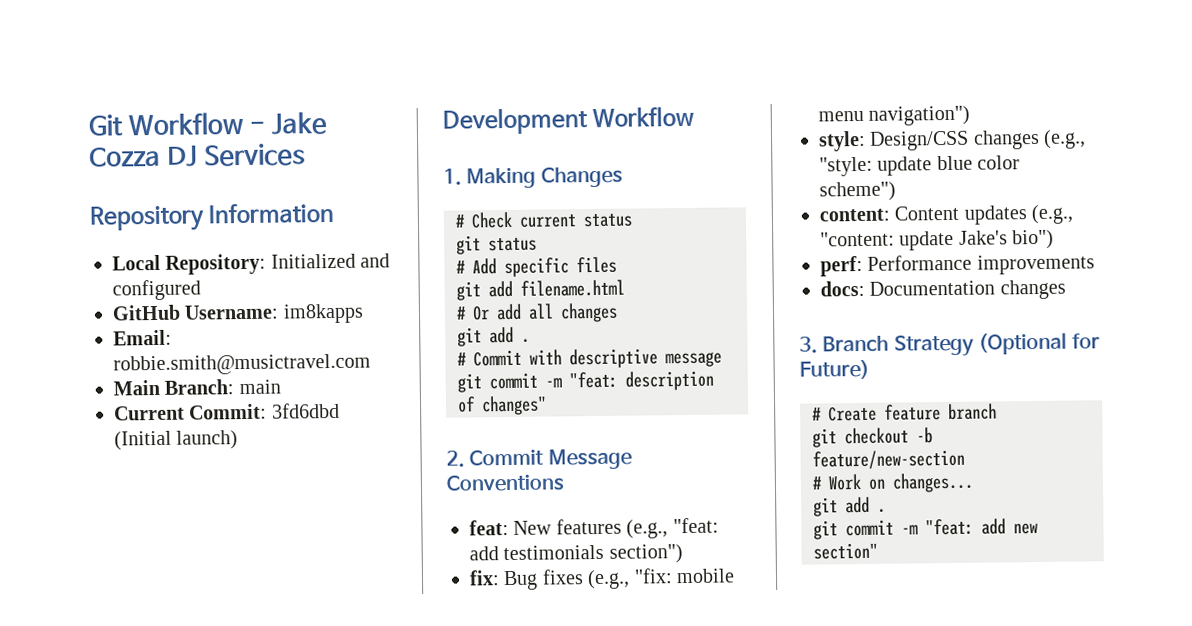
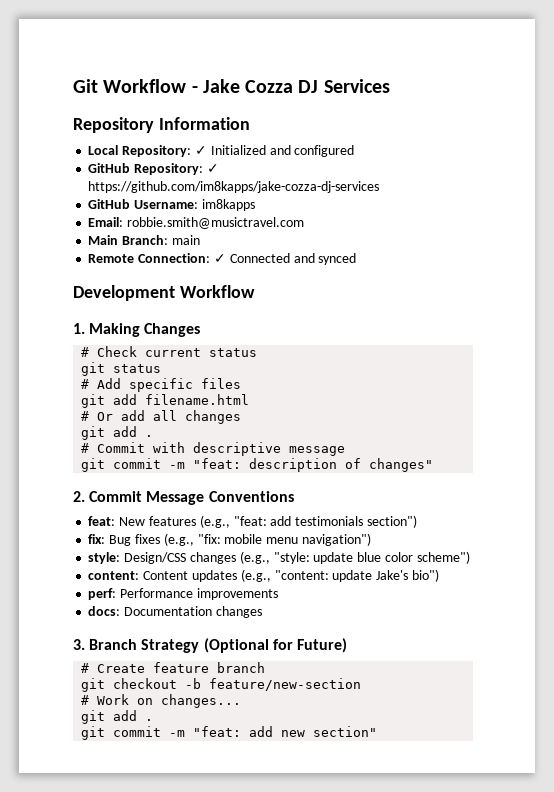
(267, 264) none -> [194,146,207,155] ✓
(201, 290) none -> [88,163,219,175] [88,181,380,193] // GitHub Repository: ✓ https://github.com/im8kapps/jake-cozza-dj-services
[114,402,340,421] [114,430,239,451] Current Commit: 3fd6dbd (Initial launch) -> [88,253,357,265] Remote Connection: ✓ Connected and synced

